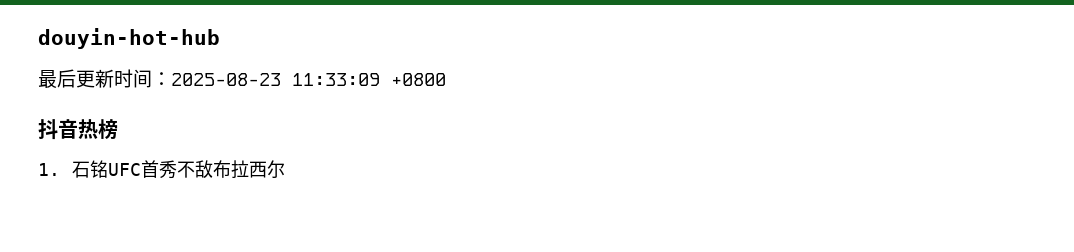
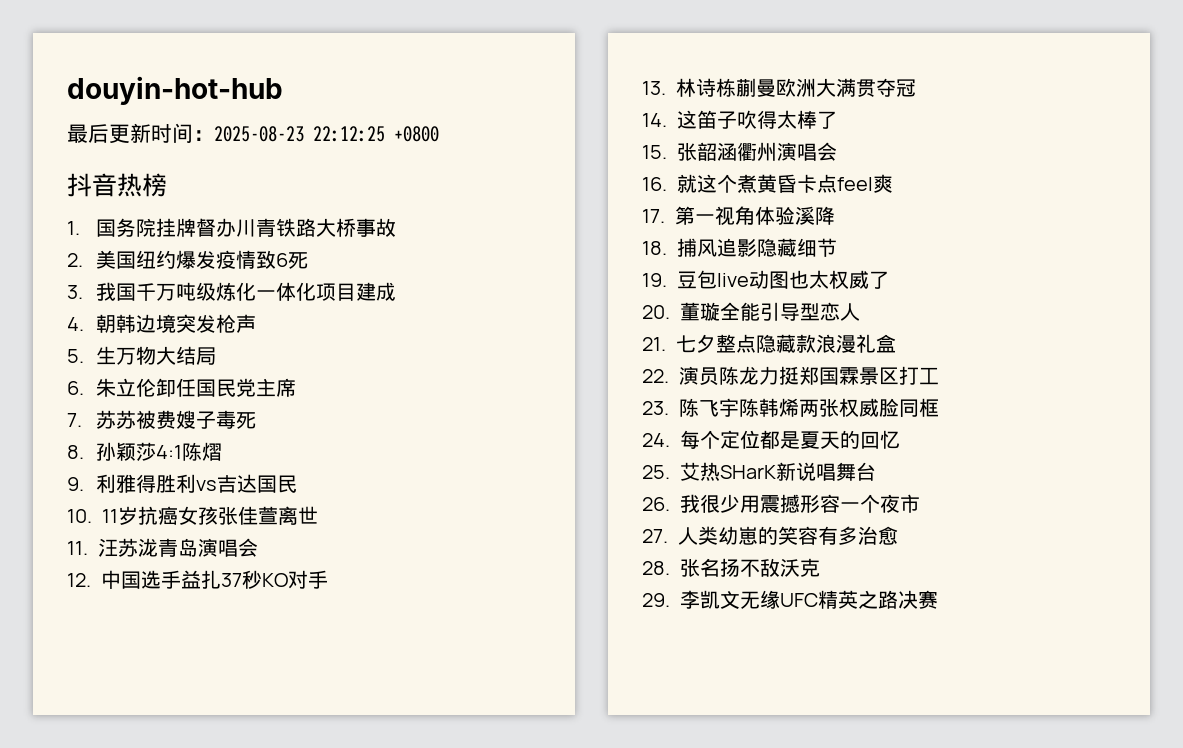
[292,73,380,86] 11:33:09 -> [313,126,385,142] 22:12:25
[71,160,285,179] 石铭UFC首秀不敌布拉西尔 -> [95,218,396,237] [67,250,308,269] [67,282,396,301] [67,314,256,333] [67,346,216,365] [67,378,296,397] [67,410,256,429] [67,442,222,461] [67,474,297,493] [67,506,318,525] [67,538,258,557] [67,570,328,589] [642,78,916,97] [642,110,837,129] [642,142,837,162] [642,174,893,193] [642,206,835,226] [642,238,837,257] [642,270,889,289] [642,302,860,321] [642,334,896,353] [642,366,939,386] [642,398,939,417] [642,430,900,449] [642,462,876,481] [642,494,920,513] [642,526,898,545] [642,558,820,577] [642,590,938,609] 国务院挂牌督办川青铁路大桥事故 // 2.美国纽约爆发疫情致6死 // 3.我国千万吨级炼化一体化项目建成 // 4.朝韩边境突发枪声 // 5.生万物大结局 // 6.朱立伦卸任国民党主席 // 7.苏苏被费嫂子毒死 // 8.孙颖莎4:1陈熠 // 9.利雅得胜利vs吉达国民 // 10. 11岁抗癌女孩张佳萱离世 // 11.汪苏泷青岛演唱会 // 12.中国选手益扎37秒KO对手 // 13.林诗栋蒯曼欧洲大满贯夺冠 // 14.这笛子吹得太棒了 // 15.张韶涵衢州演唱会 // 16.就这个煮黄昏卡点feel爽 // 17.第一视角体验溪降 // 18.捕风追影隐藏细节 // 19.豆包live动图也太权威了 // 20.董璇全能引导型恋人 // 21.七夕整点隐藏款浪漫礼盒 // 22.演员陈龙力挺郑国霖景区打工 // 23.陈飞宇陈韩烯两张权威脸同框 // 24.每个定位都是夏天的回忆 // 25.艾热SHarK新说唱舞台 // 26.我很少用震撼形容一个夜市 // 27.人类幼崽的笑容有多治愈 // 28.张名扬不敌沃克 // 29.李凯文无缘UFC精英之路决赛

